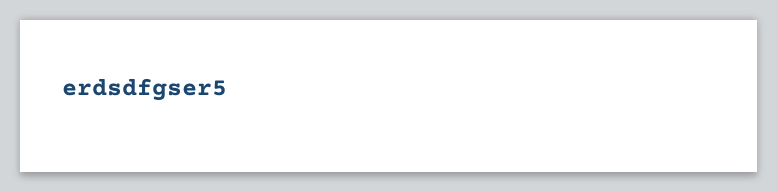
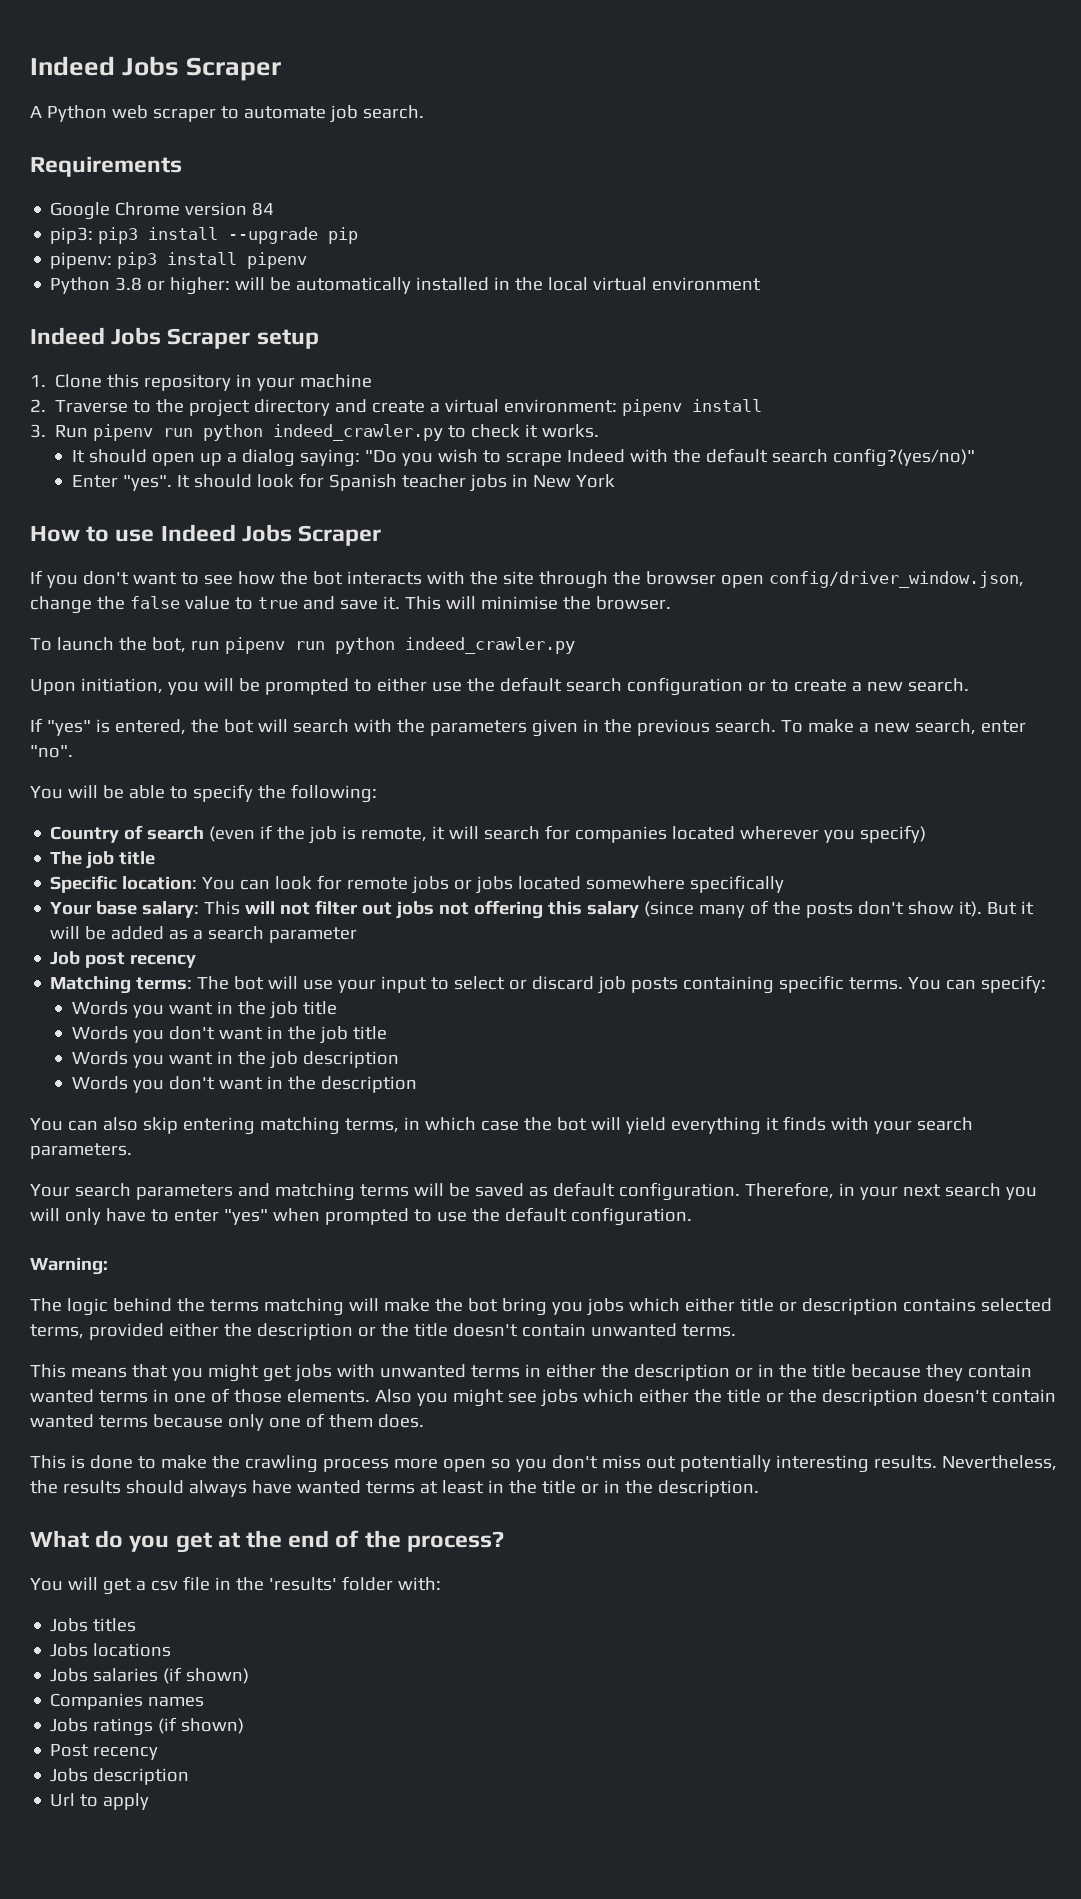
[62,78,227,101] erdsdfgser5 -> [30,56,282,81] [30,105,424,123] [30,156,182,177] [50,202,275,220] [50,227,359,244] [50,252,308,269] [50,277,762,295] [30,327,319,349] [30,374,373,391] [30,399,763,417] [30,424,600,441] [71,448,975,467] [71,473,615,492] [30,524,382,546] [30,570,1024,589] [30,596,671,614] [30,637,575,654] [30,677,969,696] [30,718,1026,737] [30,745,73,758] [30,784,377,803] [50,825,927,844] [50,851,156,869] [50,875,785,894] [50,900,1035,919] [50,926,358,943] [50,951,197,968] [50,975,1047,994] [71,1001,337,1019] [71,1026,387,1044] [71,1051,399,1069] [71,1076,417,1093] [30,1116,973,1135] [30,1143,132,1159] [30,1182,1037,1201] [30,1207,692,1226] [30,1257,108,1275] [30,1298,1052,1316] [30,1323,736,1340] [30,1364,1032,1382] [30,1388,1056,1407] [30,1413,424,1431] [30,1455,1057,1473] [30,1480,759,1497] [30,1530,504,1553] [30,1576,441,1595] [50,1618,137,1632] [50,1643,172,1657] [50,1667,250,1684] [50,1693,205,1710] [50,1717,245,1736] [50,1744,159,1760] [50,1768,190,1785] [50,1793,150,1810] Indeed Jobs Scraper // A Python web scraper to automate job search. // Requirements // Google Chrome version 84 // pip3: pip3 install --upgrade pip // pipenv: pip3 install pipenv // Python 3.8 or higher: will be automatically installed in the local virtual environment // Indeed Jobs Scraper setup // 1. Clone this repository in your machine // 2. Traverse to the project directory and create a virtual environment: pipenv install // 3. Run pipenv run python indeed_crawler.py to check it works. // It should open up a dialog saying: "Do you wish to scrape Indeed with the default search config?(yes/no)" // Enter "yes". It should look for Spanish teacher jobs in New York // How to use Indeed Jobs Scraper // If you don't want to see how the bot interacts with the site through the browser open config/driver_window.json, change the false value to true and save it. This will minimise the browser. // To launch the bot, run pipenv run python indeed_crawler.py // Upon initiation, you will be prompted to either use the default search configuration or to create a new search. // If "yes" is entered, the bot will search with the parameters given in the previous search. To make a new search, enter "no". // You will be able to specify the following: // Country of search (even if the job is remote, it will search for companies located wherever you specify) // The job title // Specific location: You can look for remote jobs or jobs located somewhere specifically // Your base salary: This will not filter out jobs not offering this salary (since many of the posts don't show it). But it will be added as a search parameter // Job post recency // Matching terms: The bot will use your input to select or discard job posts containing specific terms. You can specify: // Words you want in the job title // Words you don't want in the job title // Words you want in the job description // Words you don't want in the description // You can also skip entering matching terms, in which case the bot will yield everything it finds with your search parameters. // Your search parameters and matching terms will be saved as default configuration. Therefore, in your next search you will only have to enter "yes" when prompted to use the default configuration. // Warning: // The logic behind the terms matching will make the bot bring you jobs which either title or description contains selected terms, provided either the description or the title doesn't contain unwanted terms. // This means that you might get jobs with unwanted terms in either the description or in the title because they contain wanted terms in one of those elements. Also you might see jobs which either the title or the description doesn't contain wanted terms because only one of them does. // This is done to make the crawling process more open so you don't miss out potentially interesting results. Nevertheless, the results should always have wanted terms at least in the title or in the description. // What do you get at the end of the process? // You will get a csv file in the 'results' folder with: // Jobs titles // Jobs locations // Jobs salaries (if shown) // Companies names // Jobs ratings (if shown) // Post recency // Jobs description // Url to apply

